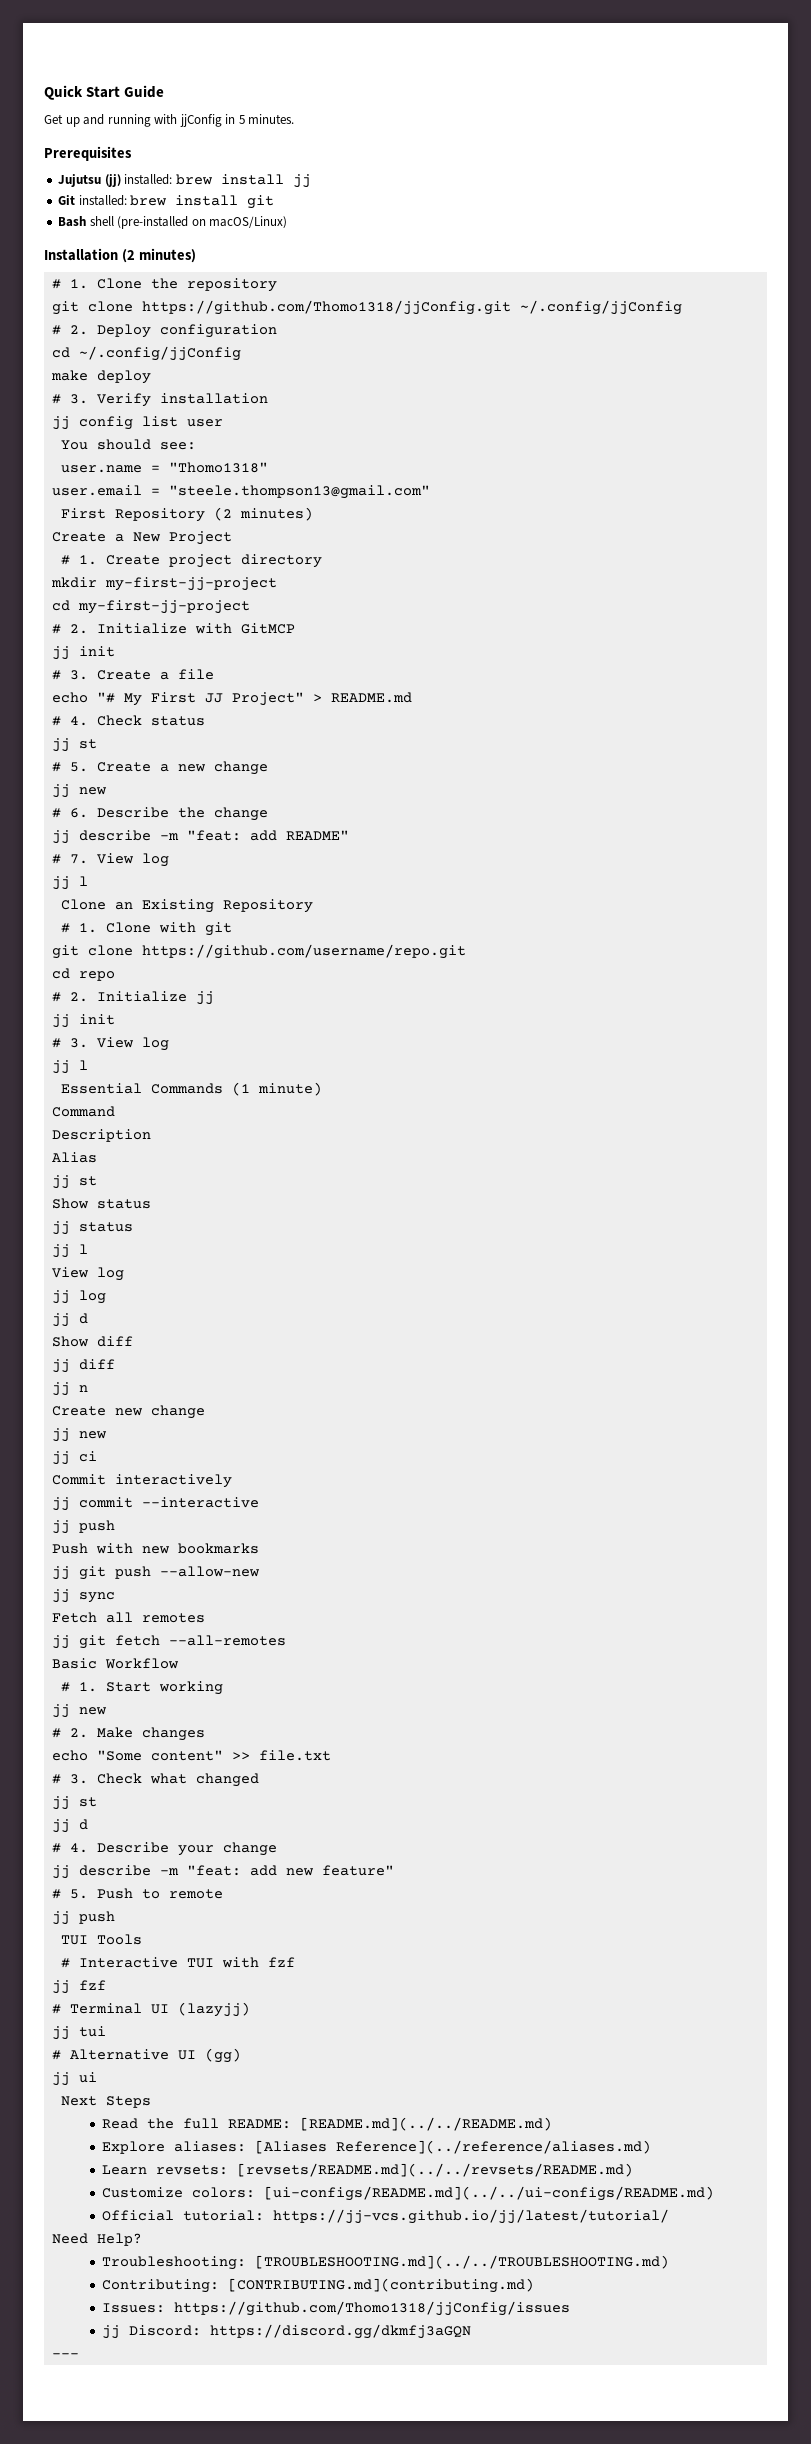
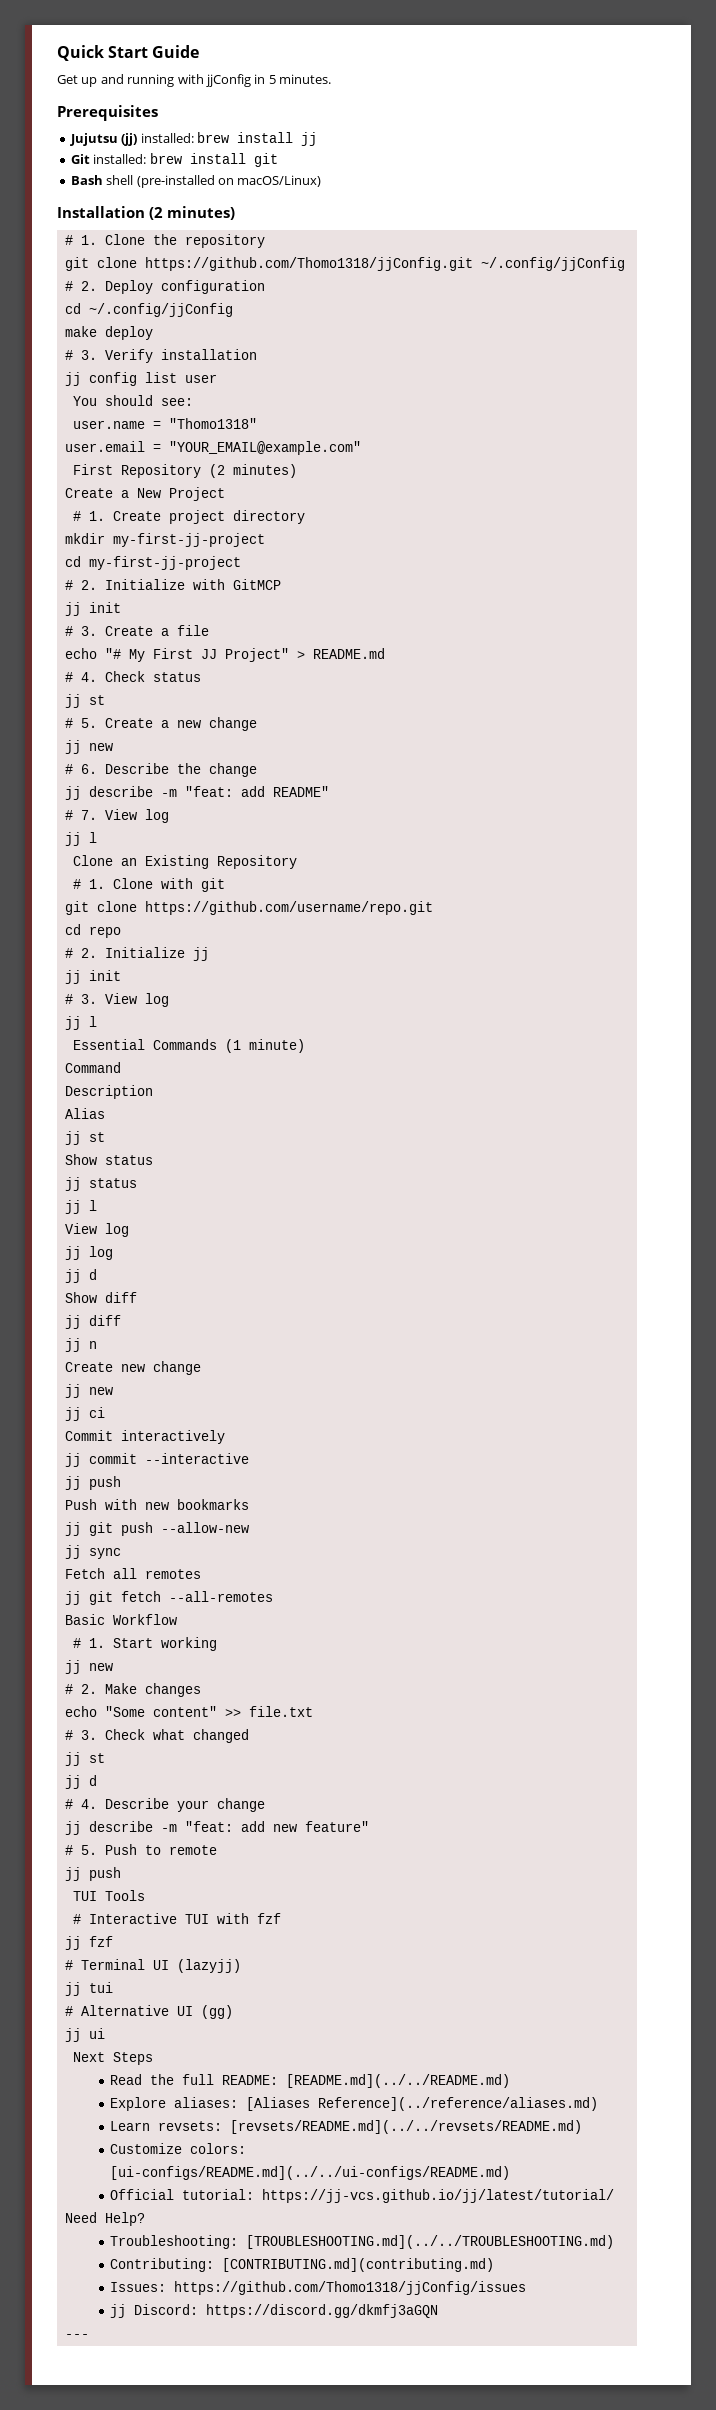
[168,485,430,499] "steele.thompson13@gmail.com" -> [168,441,361,455] "YOUR_EMAIL@example.com"

